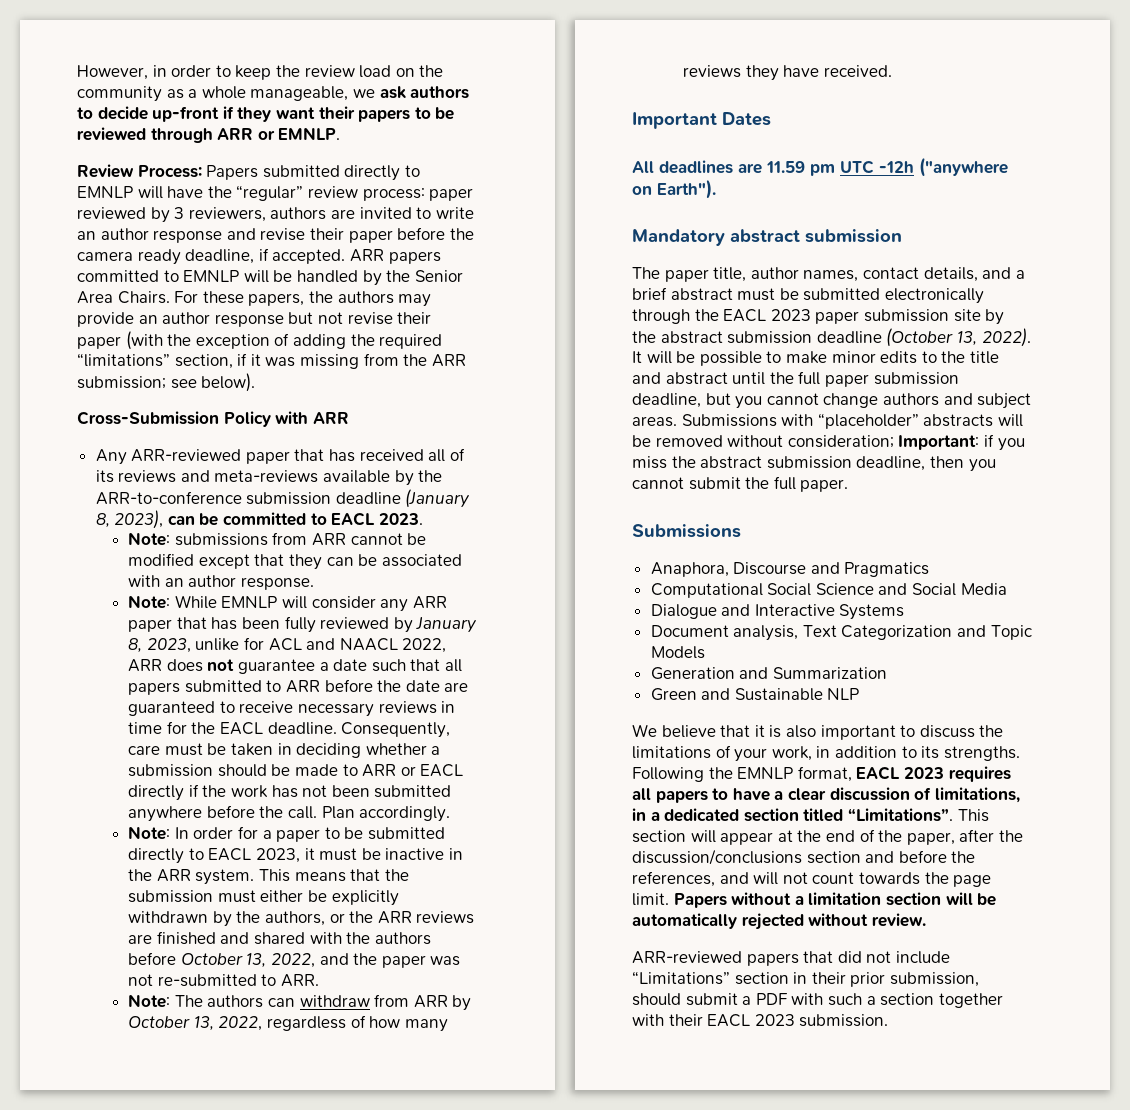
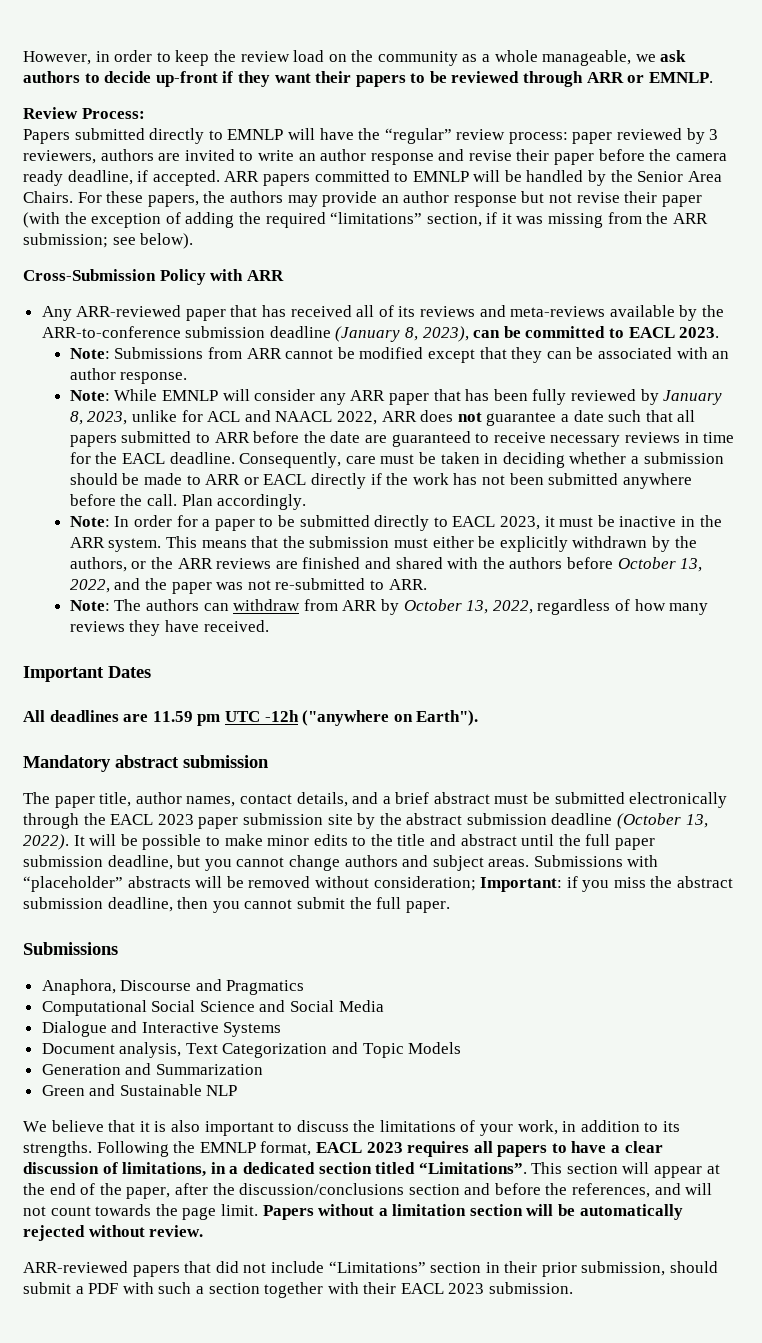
(202, 171) none -> (145, 113) //
[174,533,268,546] submissions -> [114,347,204,359] Submissions

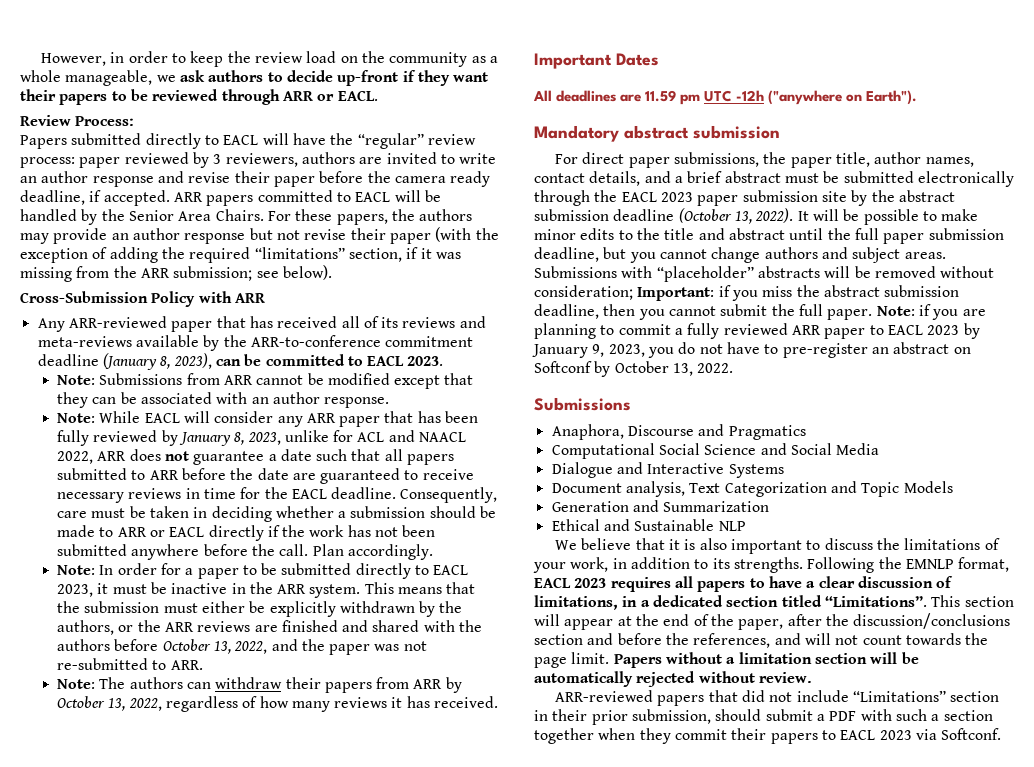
[648,72,713,83] EMNLP. -> [337,90,378,101] EACL.
[227,129,284,140] EMNLP -> [223,135,259,145] EACL
[412,171,469,182] EMNLP -> [355,192,391,202] EACL
[185,326,266,338] submission -> [385,336,474,347] commitment
[162,390,219,401] EMNLP -> [144,413,180,423] EACL
(301, 605) none -> [285,677,372,693] their papers
[129,620,200,636] they have -> [391,696,430,708] it has
[23,792,50,804] The -> [555,152,787,168] For direct paper submissions, the
(450, 907) none -> [876,304,986,320] [534,323,980,339] [532,342,971,358] [534,361,734,377] Note: if you are planning to commit a fully reviewed ARR paper to EACL 2023 by January 9, 2023, you do not have to pre-register an abstract on Softconf by October 13, 2022.
[41,1085,85,1096] Green -> [551,519,600,531] Ethical
[327,1282,574,1294] with their EACL 2023 submission. -> [598,728,1002,744] when they commit their papers to EACL 2023 via Softconf.

